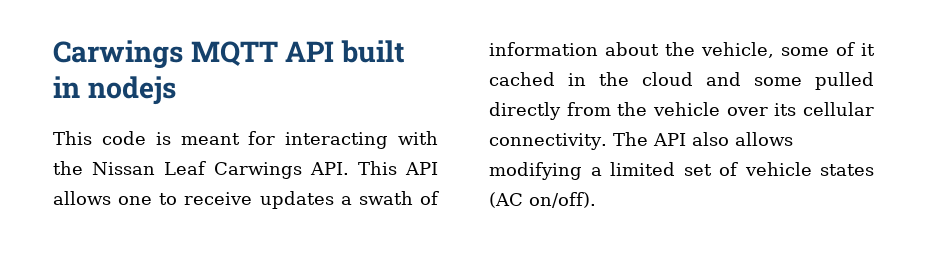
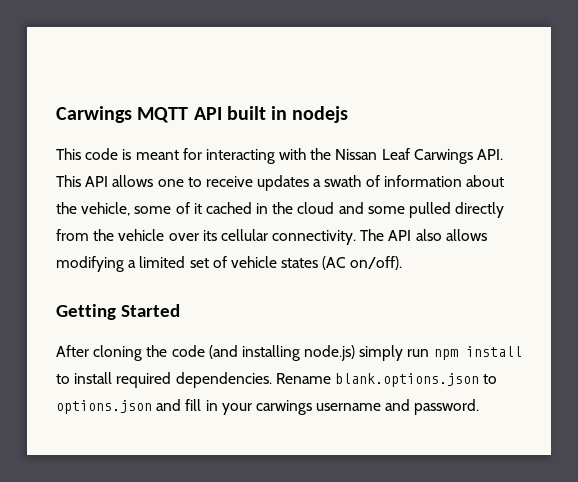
(596, 200) none -> [56,304,180,320] [56,345,522,361] [56,372,498,388] [56,399,480,415] // Getting Started // After cloning the code (and installing node.js) simply run npm install to install required dependencies. Rename blank.options.json to options.json and fill in your carwings username and password.

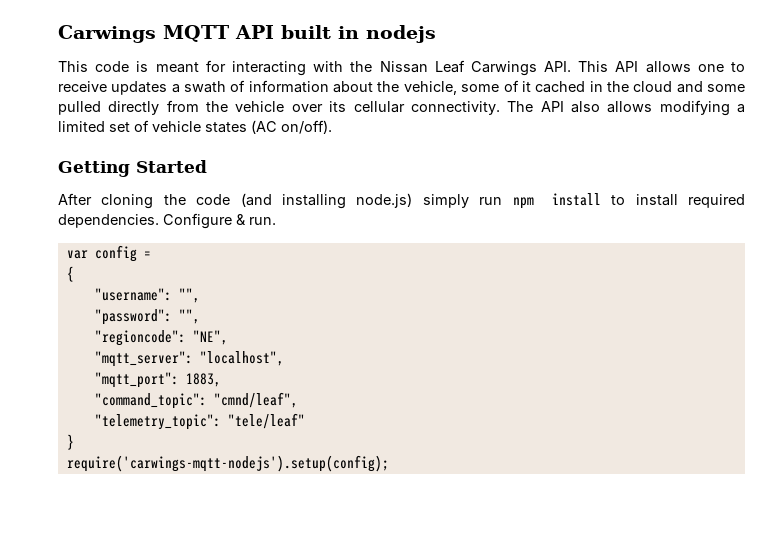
[275,373,498,387] [56,399,480,415] Rename blank.options.json to options.json and fill in your carwings username and password. -> [163,213,276,229] [66,245,151,262] [66,266,74,282] [94,288,200,303] [94,309,200,325] [94,330,228,346] [94,351,284,367] [94,372,221,388] [94,392,298,409] [94,413,305,430] [66,434,74,450] [66,455,389,472] Configure & run. // var config = // { // "username": "", // "password": "", // "regioncode": "NE", // "mqtt_server": "localhost", // "mqtt_port": 1883, // "command_topic": "cmnd/leaf", // "telemetry_topic": "tele/leaf" // } // require('carwings-mqtt-nodejs').setup(config);

